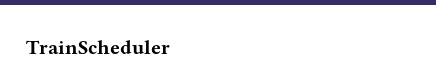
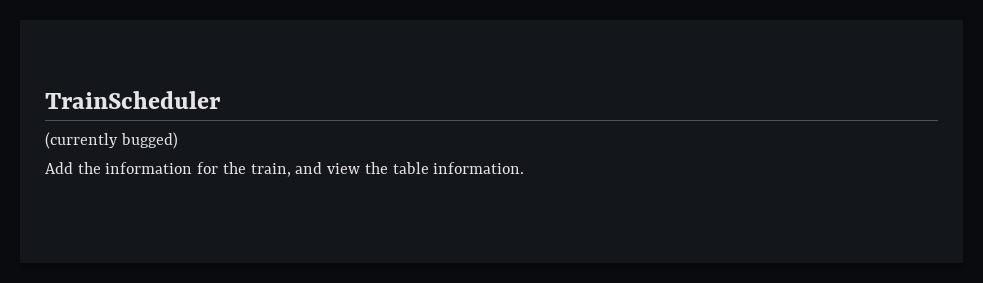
(170, 47) none -> [45,132,178,149] [45,162,525,177] // (currently bugged) // Add the information for the train, and view the table information.

